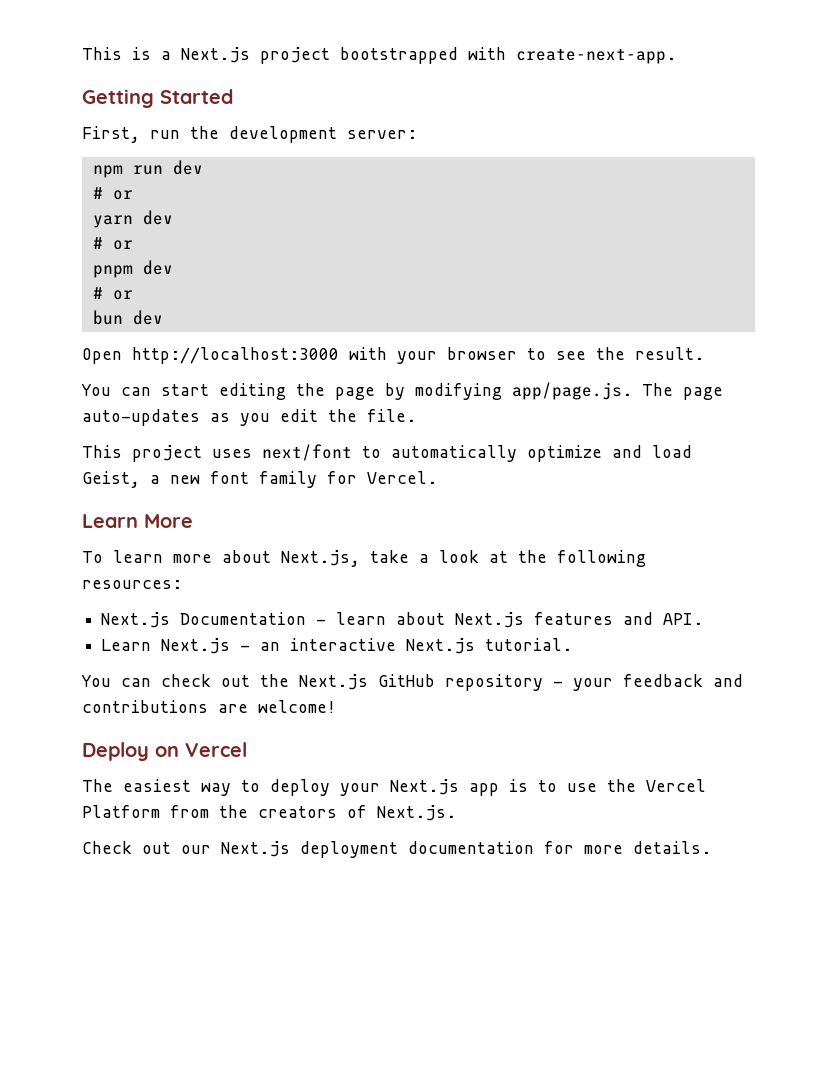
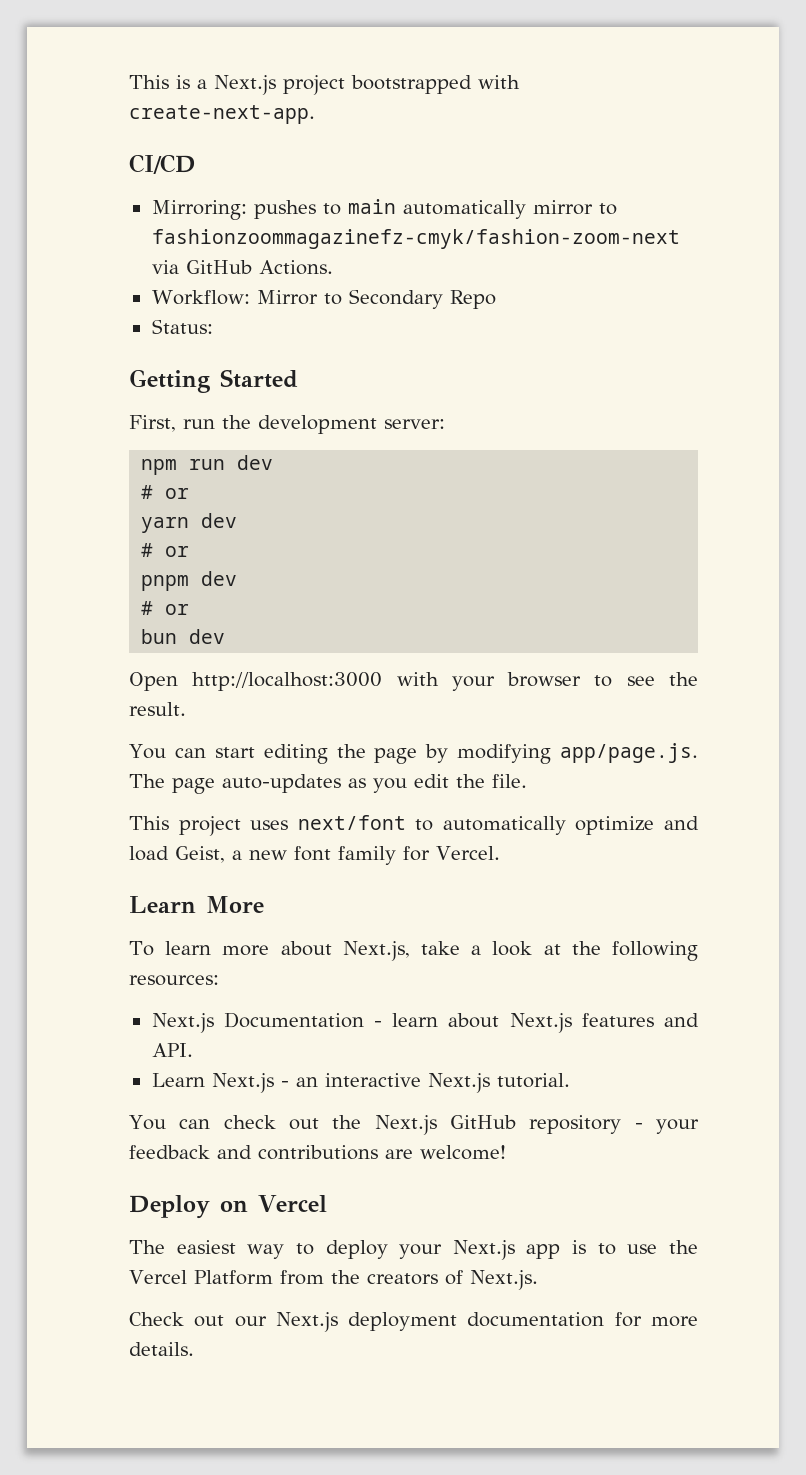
(676, 56) none -> [129,154,196,174] [151,199,617,220] [151,229,680,249] [151,260,333,275] [151,289,496,309] [151,319,213,334] // CI/CD // Mirroring: pushes to main automatically mirror to fashionzoommagazinefz-cmyk/fashion-zoom-next via GitHub Actions. // Workflow: Mirror to Secondary Repo // Status:

